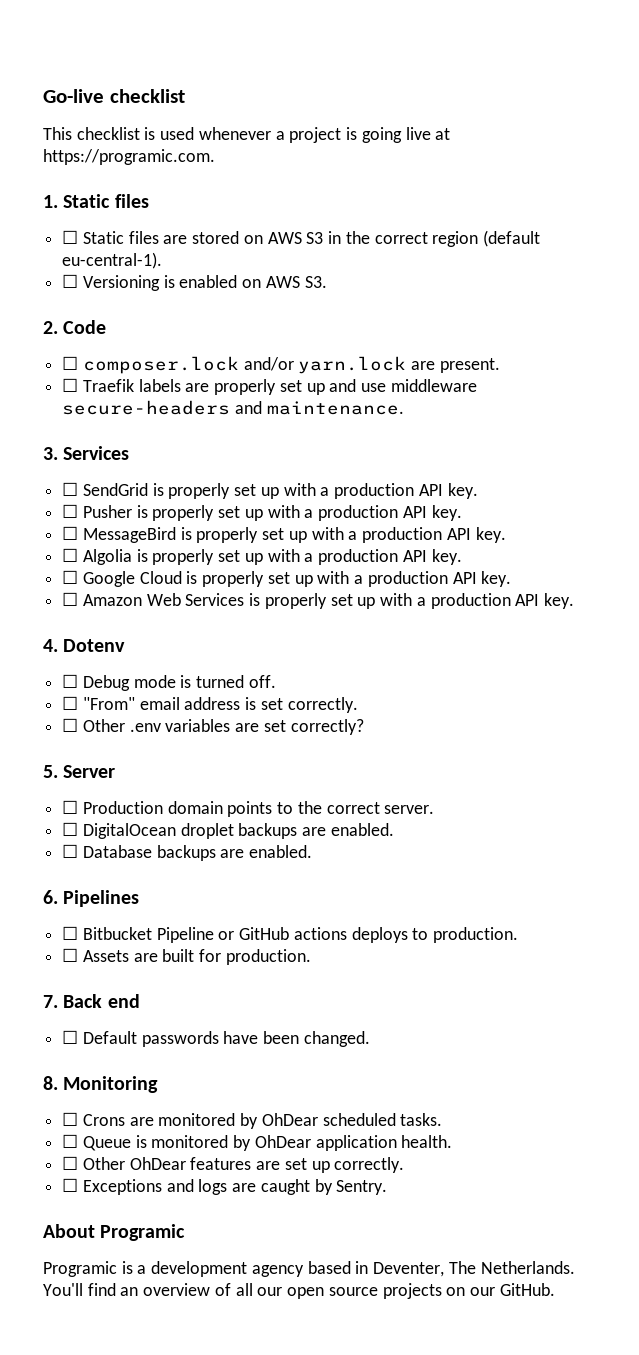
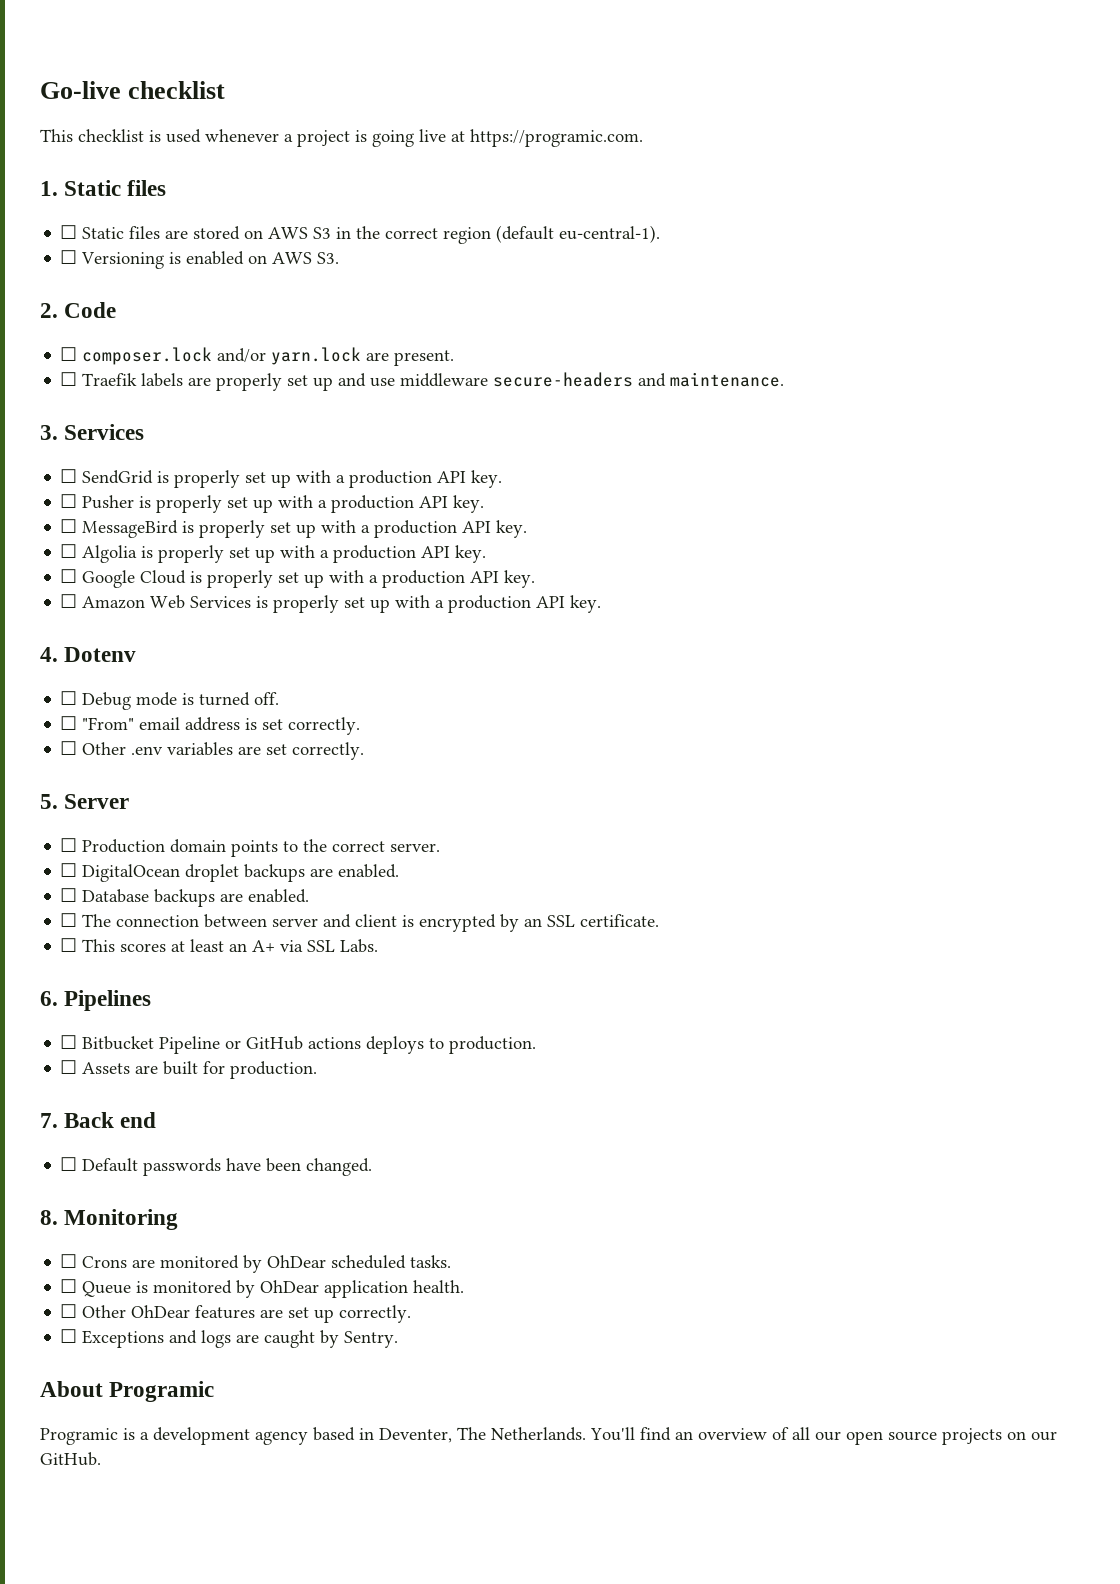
[290,719,364,735] correctly? -> [292,742,365,760] correctly.
(313, 851) none -> [60,913,660,932] [60,938,379,953] // ☐ The connection between server and client is encrypted by an SSL certificate. // ☐ This scores at least an A+ via SSL Labs.

